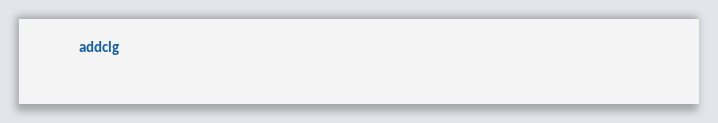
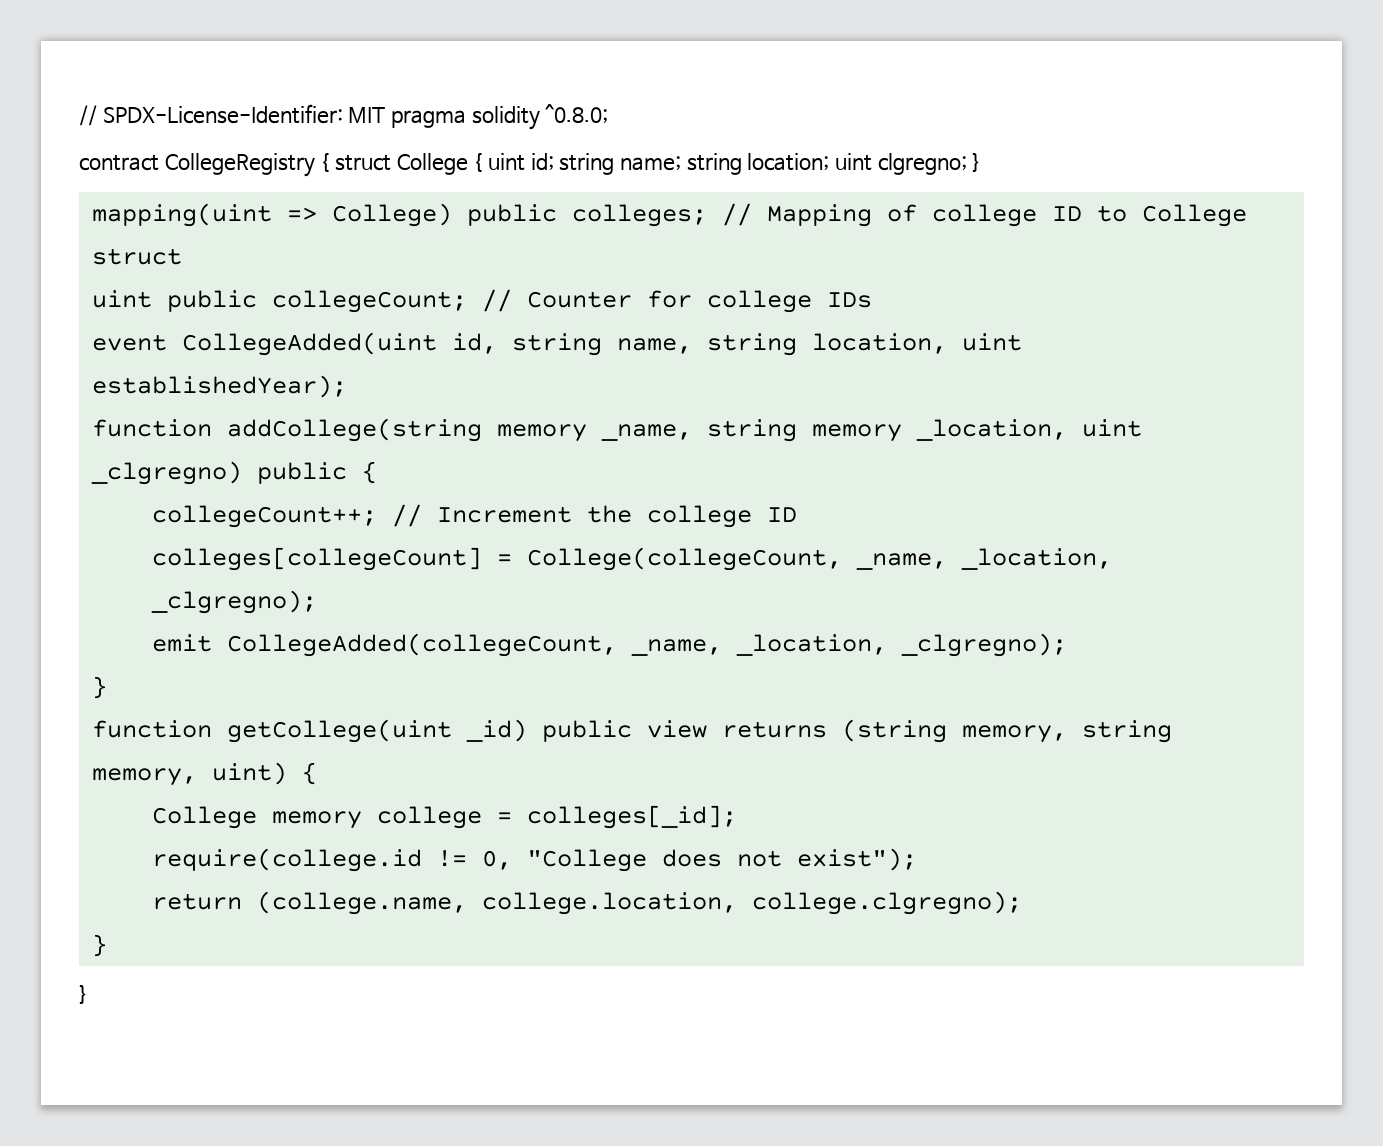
[79,41,119,55] addclg -> [79,104,609,130] [79,153,982,177] [91,203,1247,227] [91,248,182,265] [91,289,872,313] [91,332,1022,356] [91,375,347,398] [91,418,1142,442] [90,461,377,485] [151,504,797,528] [151,547,1112,571] [150,590,317,614] [151,633,1067,657] [91,676,107,699] [91,719,1172,743] [91,762,317,786] [151,805,737,829] [151,848,917,872] [151,891,1022,915] [91,934,107,957] [79,985,88,1004] // SPDX-License-Identifier: MIT pragma solidity ^0.8.0; // contract CollegeRegistry { struct College { uint id; string name; string location; uint clgregno; } // mapping(uint => College) public colleges; // Mapping of college ID to College struct // uint public collegeCount; // Counter for college IDs // event CollegeAdded(uint id, string name, string location, uint establishedYear); // function addCollege(string memory _name, string memory _location, uint _clgregno) public { // collegeCount++; // Increment the college ID // colleges[collegeCount] = College(collegeCount, _name, _location, _clgregno); // emit CollegeAdded(collegeCount, _name, _location, _clgregno); // } // function getCollege(uint _id) public view returns (string memory, string memory, uint) { // College memory college = colleges[_id]; // require(college.id != 0, "College does not exist"); // return (college.name, college.location, college.clgregno); // } // }

